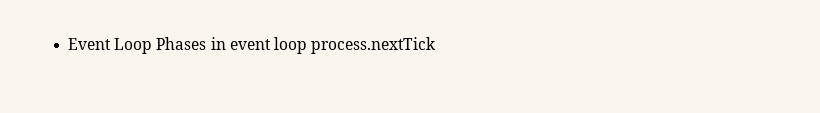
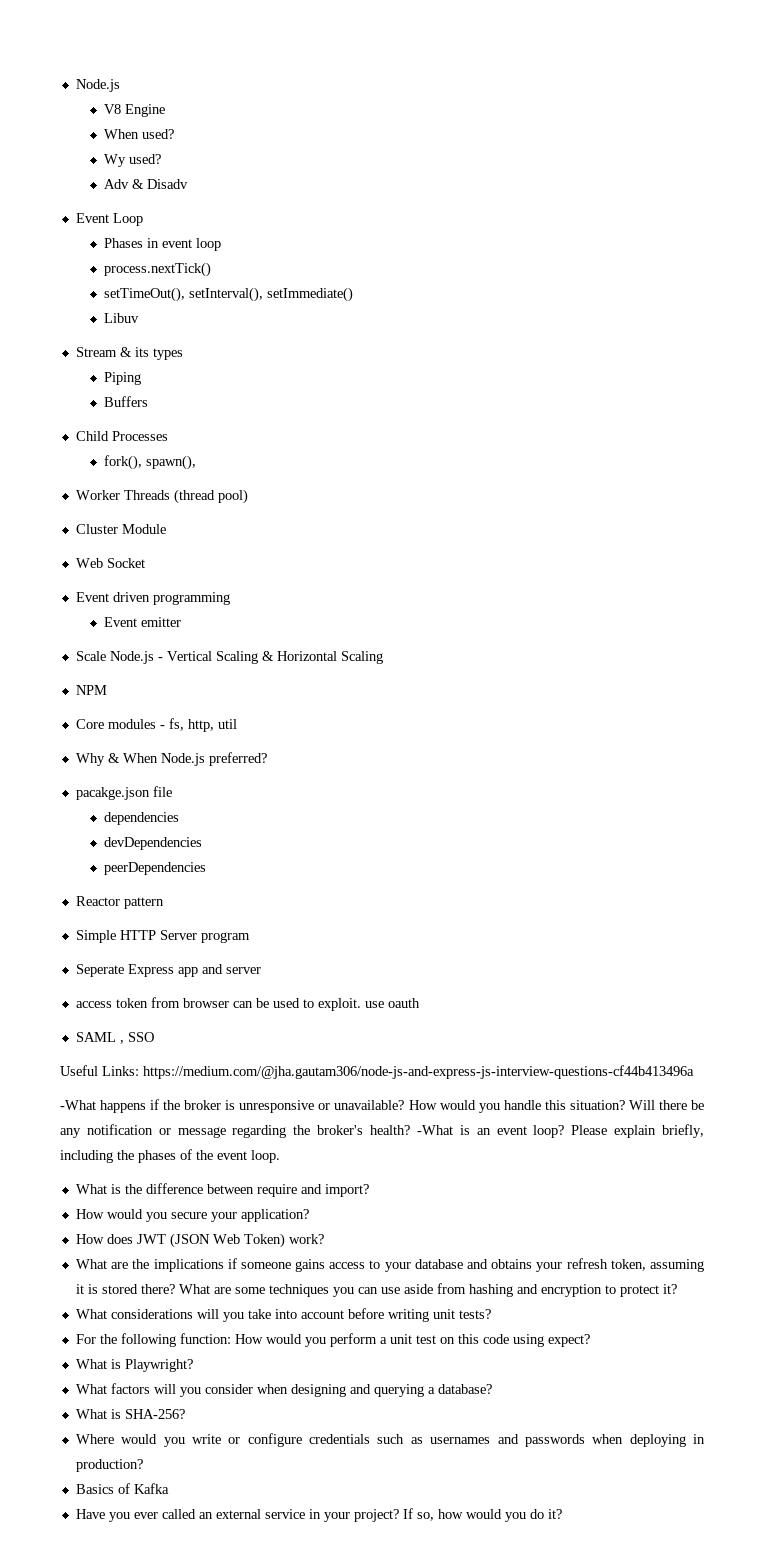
(68, 44) none -> [75,79,120,92] [103,104,165,117] [103,129,174,139] [103,154,161,167] [103,179,188,189] Node.js // V8 Engine // When used? // Wy used? // Adv & Disadv //
(153, 46) none -> (143, 219) //
[311,37,437,54] process.nextTick -> [103,262,211,277] [103,287,353,302] [103,313,139,323] [75,347,183,360] [103,372,141,385] [103,396,148,407] [75,431,168,441] [103,455,196,470] [75,489,248,504] [75,524,166,534] [75,558,145,568] [75,592,230,605] [103,617,181,627] [75,651,383,664] [75,685,107,695] [75,718,237,732] [75,752,267,766] [75,786,172,800] [103,812,179,825] [103,837,202,850] [103,862,206,875] [75,896,164,909] [75,930,250,943] [75,964,261,977] [75,997,420,1011] [75,1032,154,1044] [60,1065,694,1079] [60,1099,704,1113] [60,1124,705,1138] [60,1149,280,1163] [75,1183,369,1197] [75,1209,309,1222] [75,1233,324,1248] [75,1258,704,1272] [75,1283,677,1297] [75,1308,491,1322] [75,1333,590,1347] [75,1359,193,1372] [75,1383,492,1397] [75,1409,185,1419] [75,1433,705,1447] [75,1459,143,1472] [75,1483,169,1494] [75,1508,562,1522] // process.nextTick() // setTimeOut(), setInterval(), setImmediate() // Libuv // Stream & its types // Piping // Buffers // Child Processes // fork(), spawn(), // Worker Threads (thread pool) // Cluster Module // Web Socket // Event driven programming // Event emitter // Scale Node.js - Vertical Scaling & Horizontal Scaling // NPM // Core modules - fs, http, util // Why & When Node.js preferred? // pacakge.json file // dependencies // devDependencies // peerDependencies // Reactor pattern // Simple HTTP Server program // Seperate Express app and server // access token from browser can be used to exploit. use oauth // SAML , SSO // Useful Links: https://medium.com/@jha.gautam306/node-js-and-express-js-interview-questions-cf44b413496a // -What happens if the broker is unresponsive or unavailable? How would you handle this situation? Will there be any notification or message regarding the broker's health? -What is an event loop? Please explain briefly, including the phases of the event loop. // What is the difference between require and import? // How would you secure your application? // How does JWT (JSON Web Token) work? // What are the implications if someone gains access to your database and obtains your refresh token, assuming it is stored there? What are some techniques you can use aside from hashing and encryption to protect it? // What considerations will you take into account before writing unit tests? // For the following function: How would you perform a unit test on this code using expect? // What is Playwright? // What factors will you consider when designing and querying a database? // What is SHA-256? // Where would you write or configure credentials such as usernames and passwords when deploying in production? // Basics of Kafka // Have you ever called an external service in your project? If so, how would you do it?

